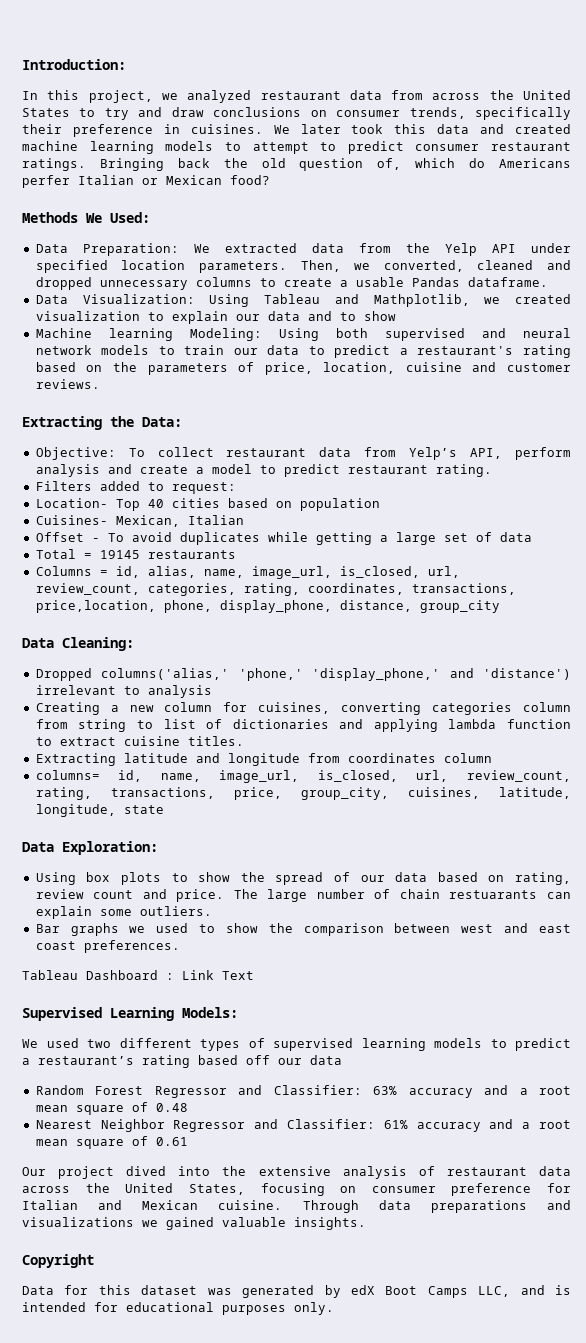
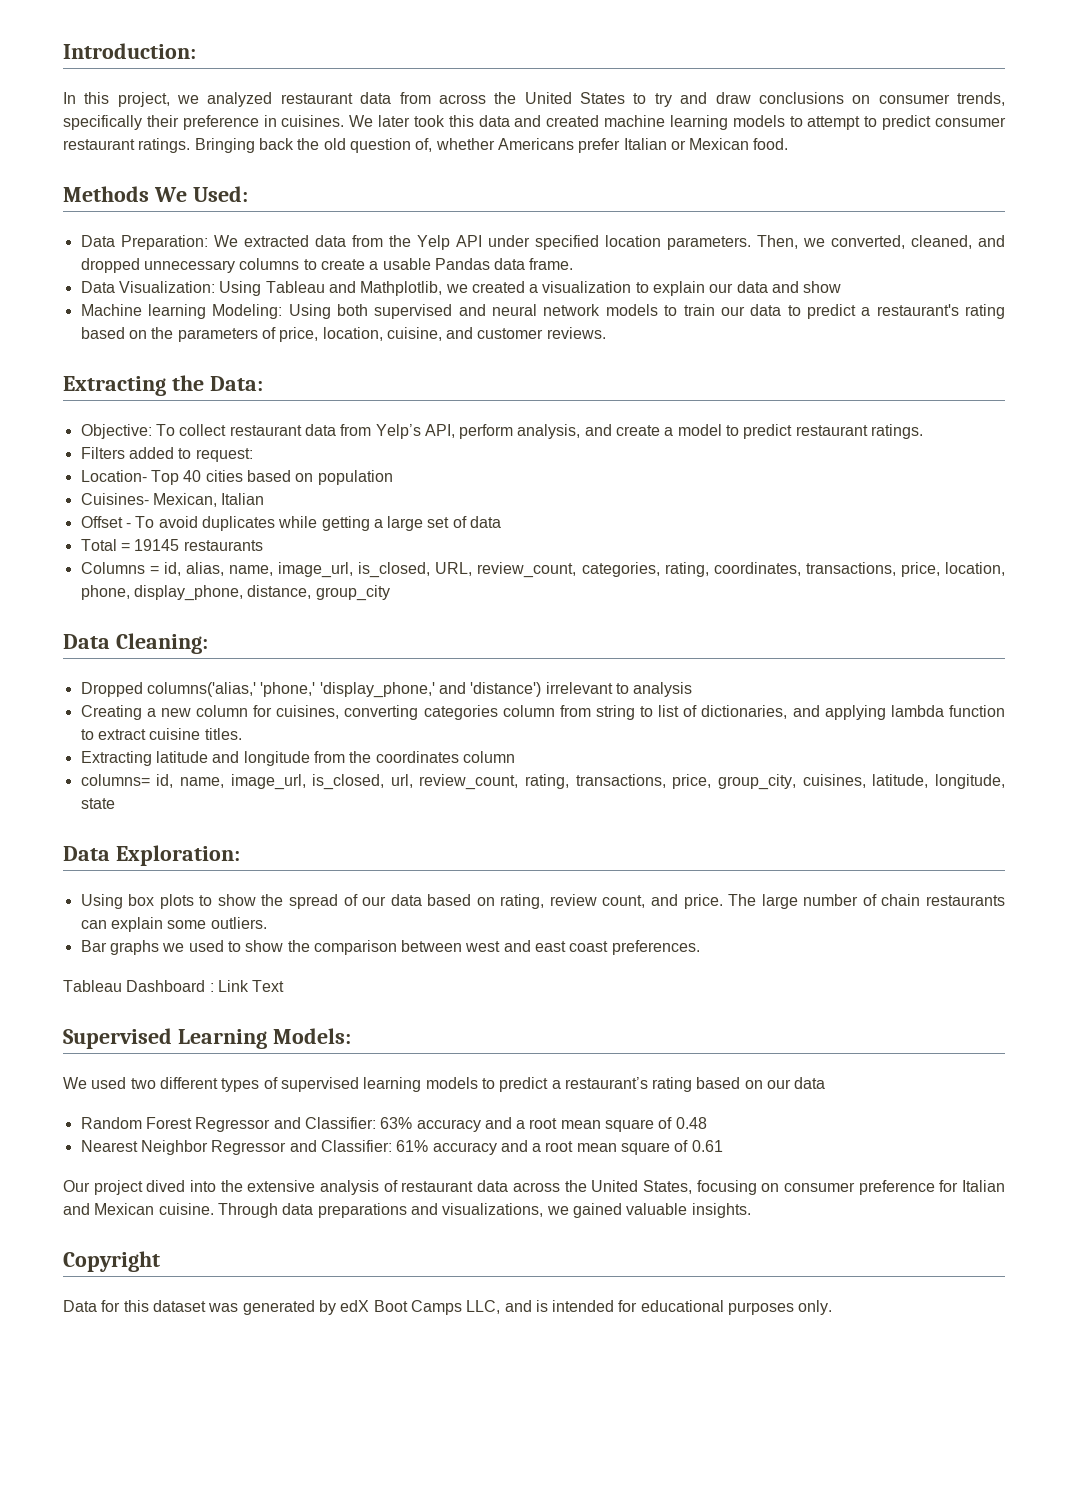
[415,158,572,168] [22,175,70,188] which do Americans perfer -> [435,138,621,153] whether Americans prefer
[230,175,270,185] food? -> [753,138,789,150] food.
[477,260,534,270] cleaned -> [910,235,972,249] cleaned,
[467,277,548,287] dataframe. -> [494,258,574,270] data frame.
(571, 299) none -> [529,284,539,293] a
[339,312,356,321] to -> (800, 287) none
[405,362,462,372] cuisine -> [386,327,442,341] cuisine,
[35,464,100,477] analysis -> [517,424,581,439] analysis,
[435,464,492,477] rating. -> [871,424,924,439] ratings.
[427,566,460,578] url, -> [435,562,473,576] URL,
[35,600,156,613] price,location, -> [900,562,1006,577] price, location,
[232,719,329,729] dictionaries -> [701,705,788,719] dictionaries,
(340, 758) none -> [349,751,372,763] the
[93,890,134,899] count -> [602,895,646,908] count,
[449,890,538,899] restuarants -> [926,895,1006,906] restaurants
[246,1055,270,1065] off -> [744,1080,763,1089] on
[22,1217,134,1227] visualizations -> [442,1203,544,1217] visualizations,

